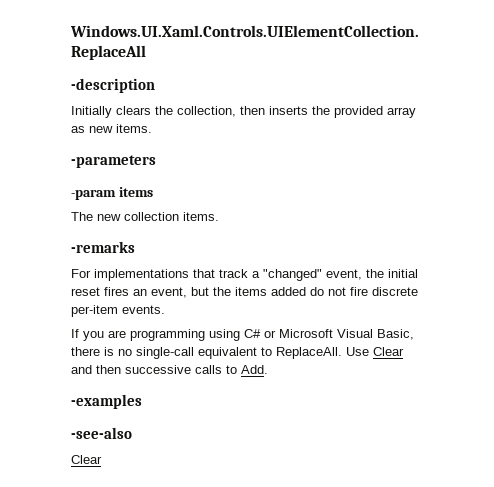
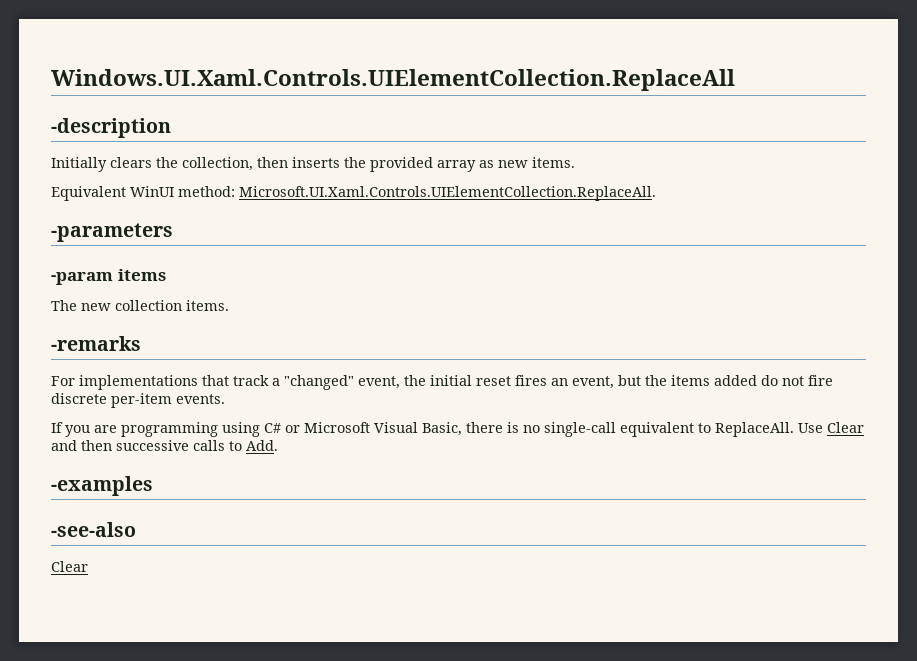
(152, 128) none -> [51,186,656,201] // Equivalent WinUI method: Microsoft.UI.Xaml.Controls.UIElementCollection.ReplaceAll.

